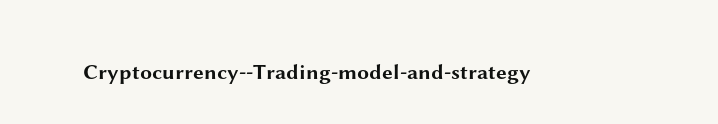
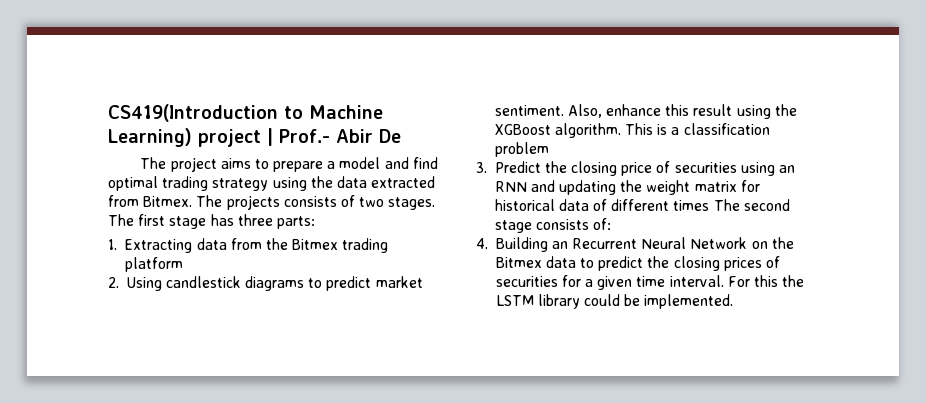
[83,64,531,84] Cryptocurrency--Trading-model-and-strategy -> [108,104,383,122] [108,128,401,147] [140,157,438,172] [108,176,436,191] [108,195,436,210] [108,214,315,229] [108,238,389,253] [125,257,184,272] [108,276,423,291] [494,104,797,119] [494,123,770,138] [494,142,549,157] [476,161,796,176] [494,180,760,195] [494,199,790,211] [494,218,612,233] [476,237,794,252] [495,256,781,271] [495,275,805,290] [495,294,734,309] CS419(Introduction to Machine Learning) project | Prof.- Abir De // The project aims to prepare a model and find optimal trading strategy using the data extracted from Bitmex. The projects consists of two stages. The first stage has three parts: // 1. Extracting data from the Bitmex trading platform // 2. Using candlestick diagrams to predict market sentiment. Also, enhance this result using the XGBoost algorithm. This is a classification problem // 3. Predict the closing price of securities using an RNN and updating the weight matrix for historical data of different times The second stage consists of: // 4. Building an Recurrent Neural Network on the Bitmex data to predict the closing prices of securities for a given time interval. For this the LSTM library could be implemented.

